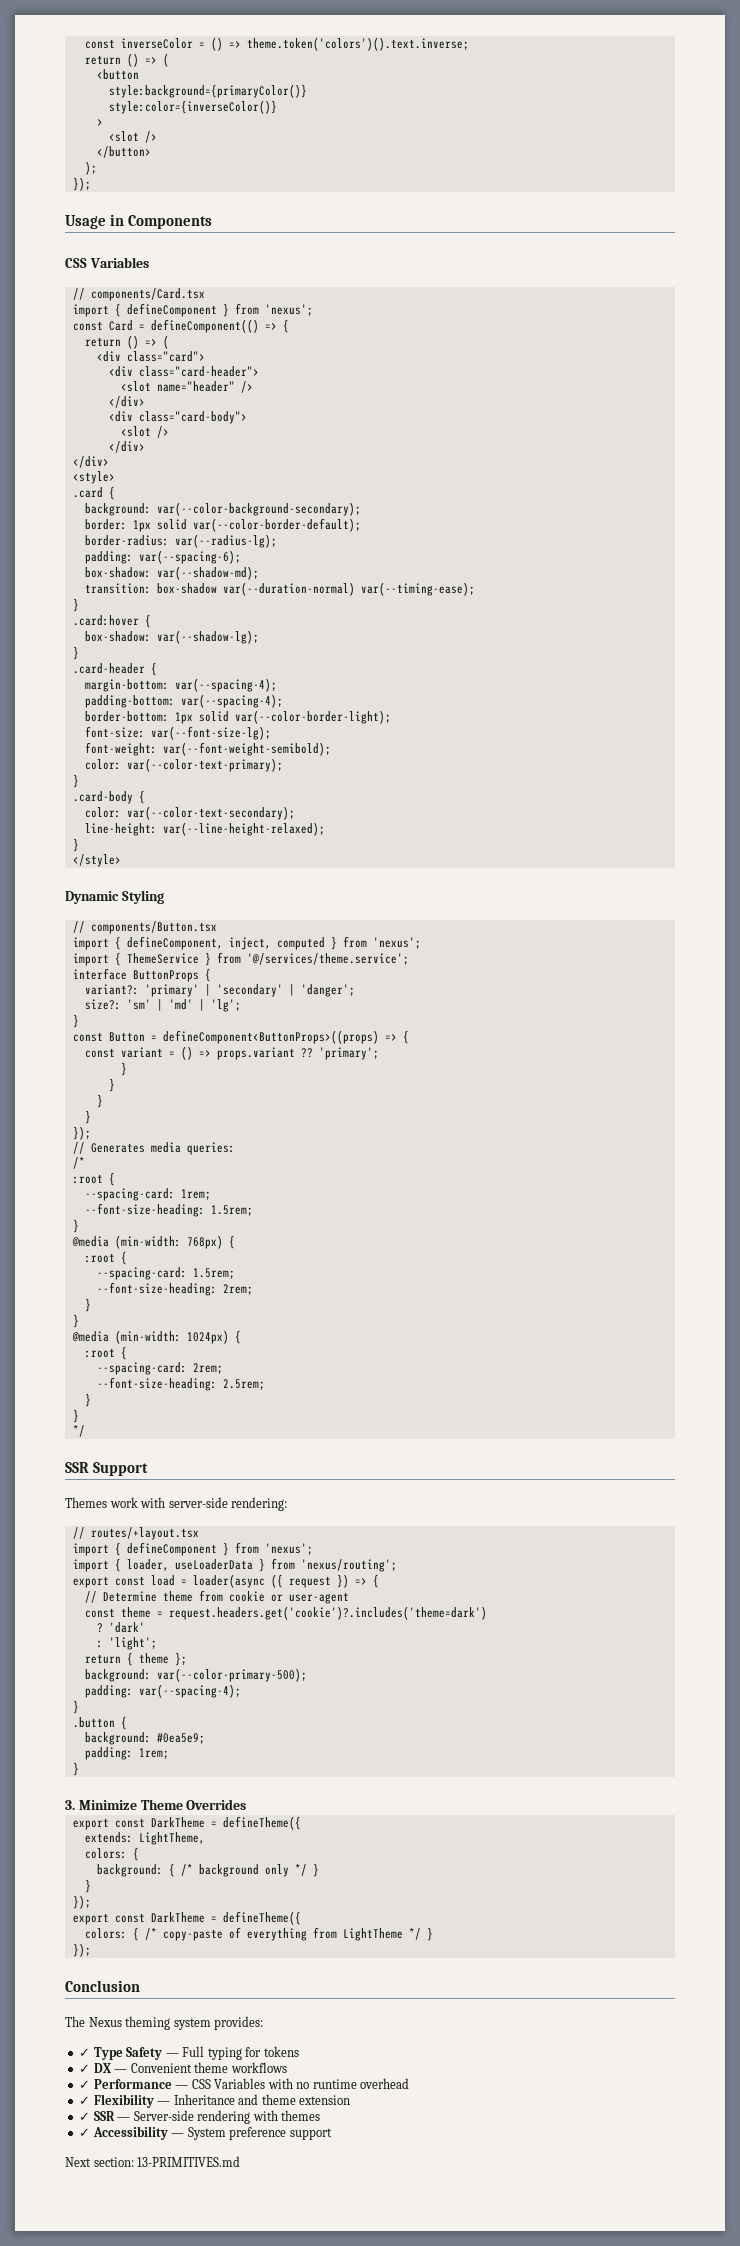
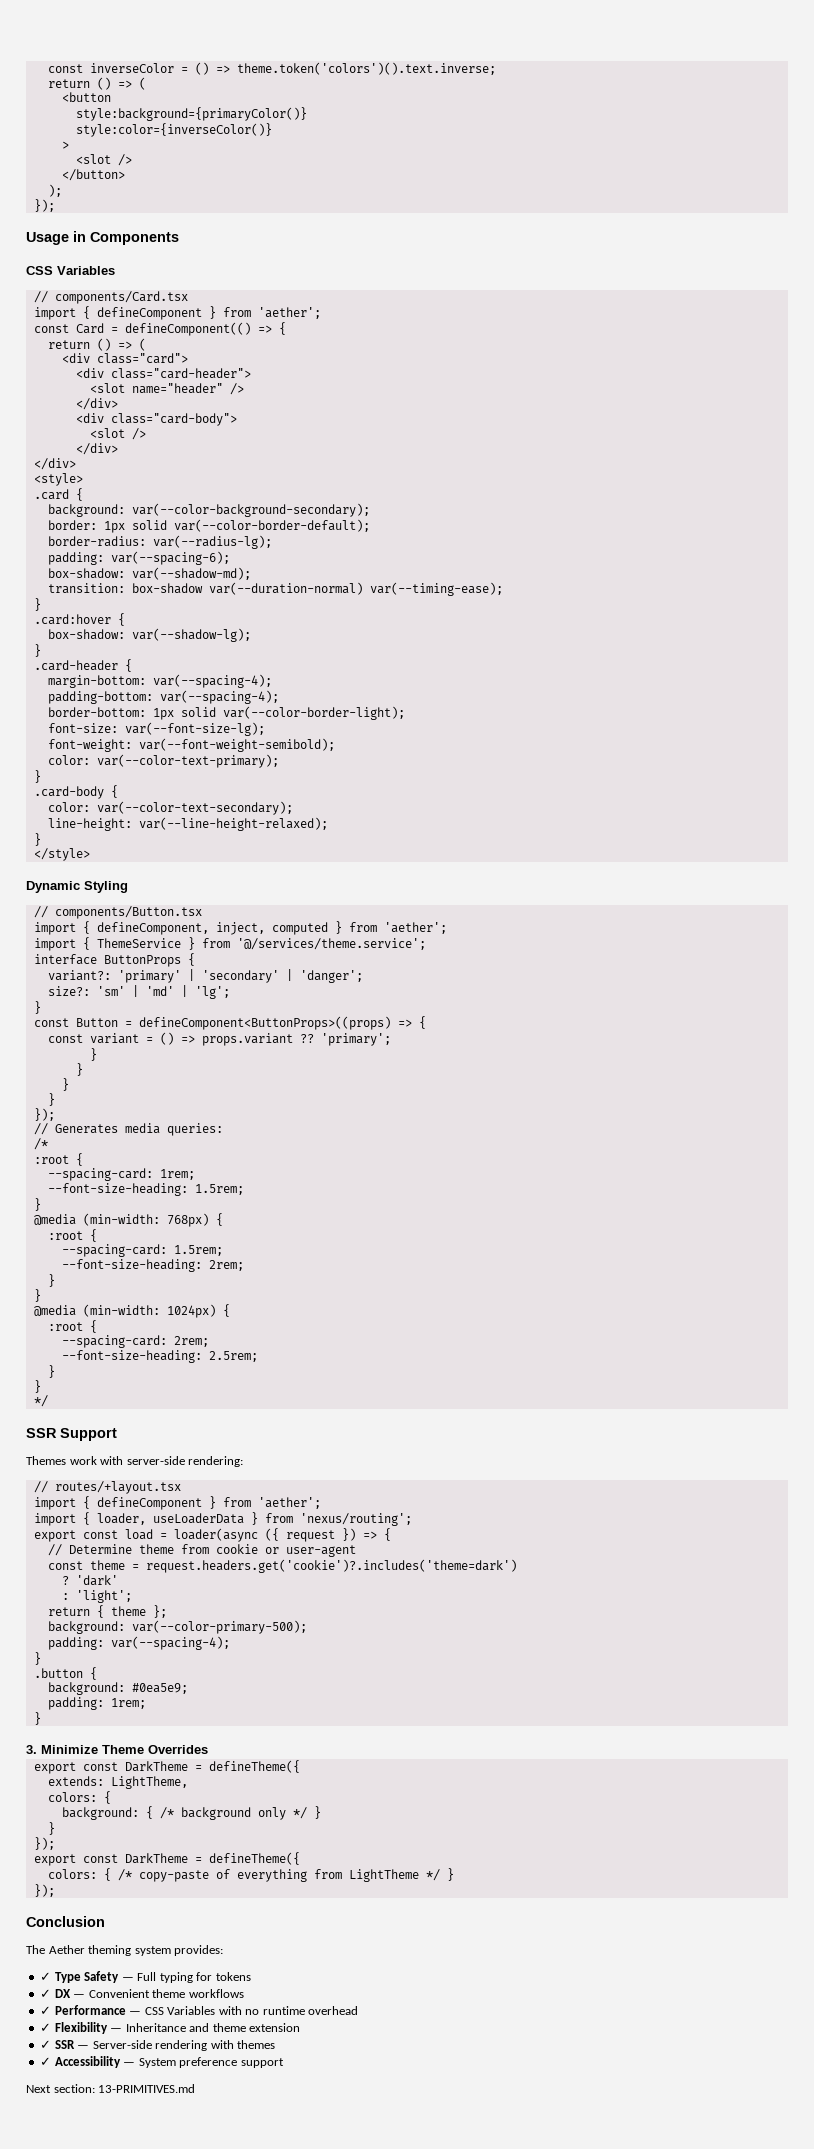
[264,304,313,316] 'nexus'; -> [257,307,321,319] 'aether';
[372,937,421,949] 'nexus'; -> [383,922,447,934] 'aether';
[264,1543,313,1555] 'nexus'; -> [257,1497,321,1509] 'aether';
[88,2017,122,2027] Nexus -> [48,1945,85,1954] Aether

